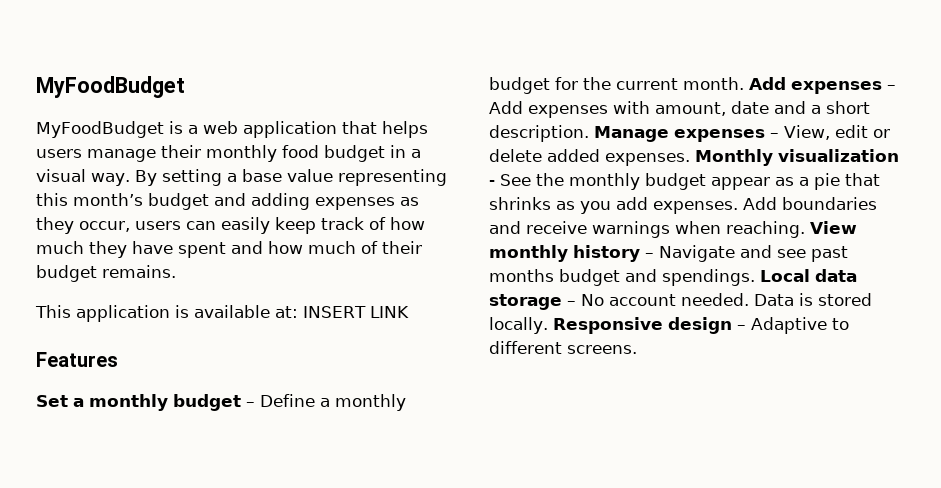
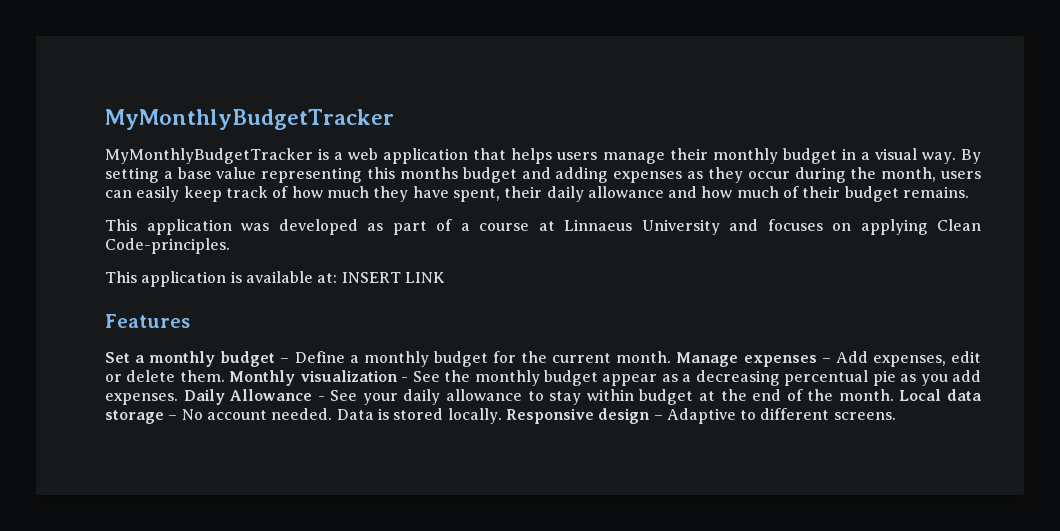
[36,76,185,98] [36,121,164,138] MyFoodBudget // MyFoodBudget -> [105,109,394,130] [105,148,313,164] MyMonthlyBudgetTracker // MyMonthlyBudgetTracker
[282,145,319,158] food -> (778, 156) none
[73,193,143,206] month’s -> [399,167,458,179] months
[79,221,130,232] occur, -> [747,167,937,183] occur during the month,
[178,242,226,258] spent -> [452,186,664,202] spent, their daily allowance
(176, 271) none -> [105,219,981,235] [105,238,230,254] // This application was developed as part of a course at Linnaeus University and focuses on applying Clean Code-principles.
[749,77,786,90] Add -> [676,352,739,367] Manage
[528,101,870,118] [489,125,830,142] expenses with amount, date and a short description. Manage expenses – View, -> [872,355,946,367] expenses,
[547,149,690,166] added expenses. -> [179,370,225,382] them.
[814,173,880,190] [489,197,551,210] pie that shrinks -> [695,370,896,386] decreasing percentual pie
[743,197,877,210] [489,221,857,238] [489,245,848,262] [489,269,755,286] Add boundaries and receive warnings when reaching. View monthly history – Navigate and see past months budget and spendings. -> [183,389,894,405] Daily Allowance - See your daily allowance to stay within budget at the end of the month.

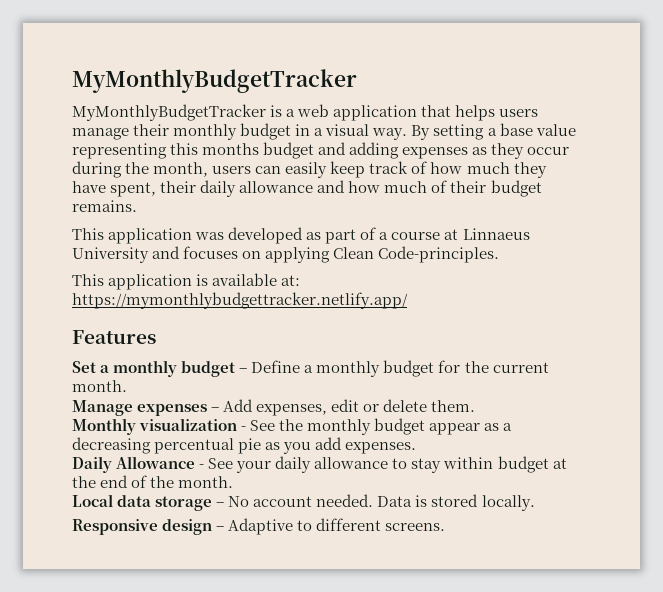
[341,272,445,283] INSERT LINK -> [72,292,408,309] https://mymonthlybudgettracker.netlify.app/
(672, 357) none -> (127, 386) //
(225, 376) none -> (476, 406) //
(178, 399) none -> (417, 448) //
(894, 395) none -> (234, 482) //
(502, 416) none -> (535, 503) //

